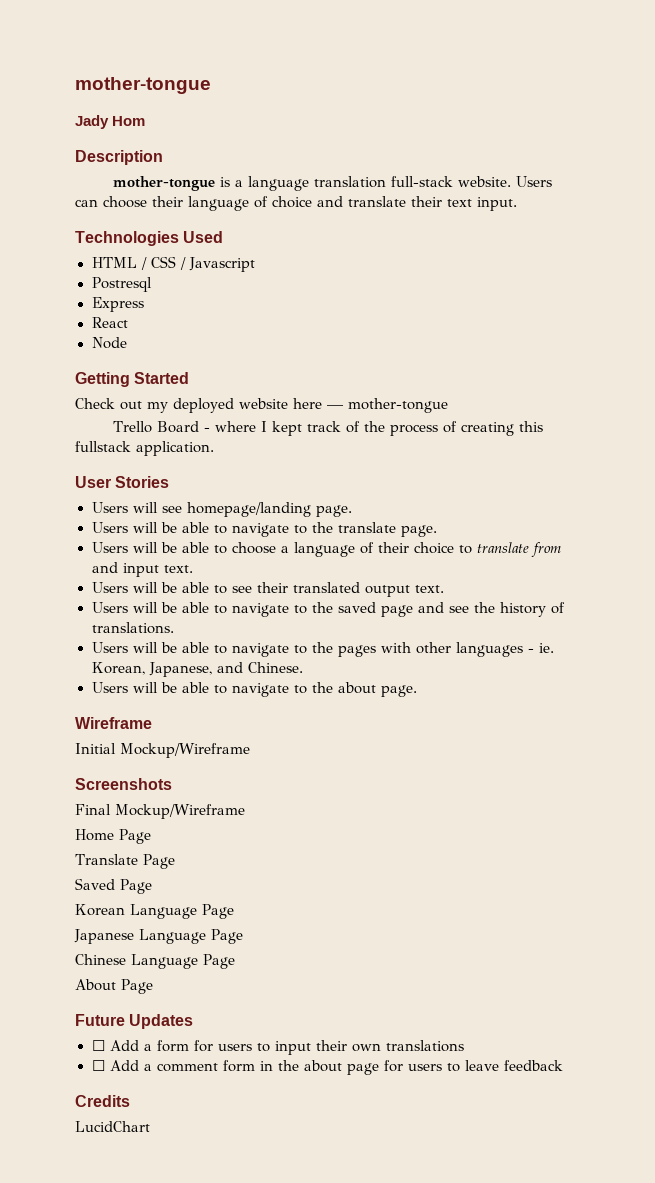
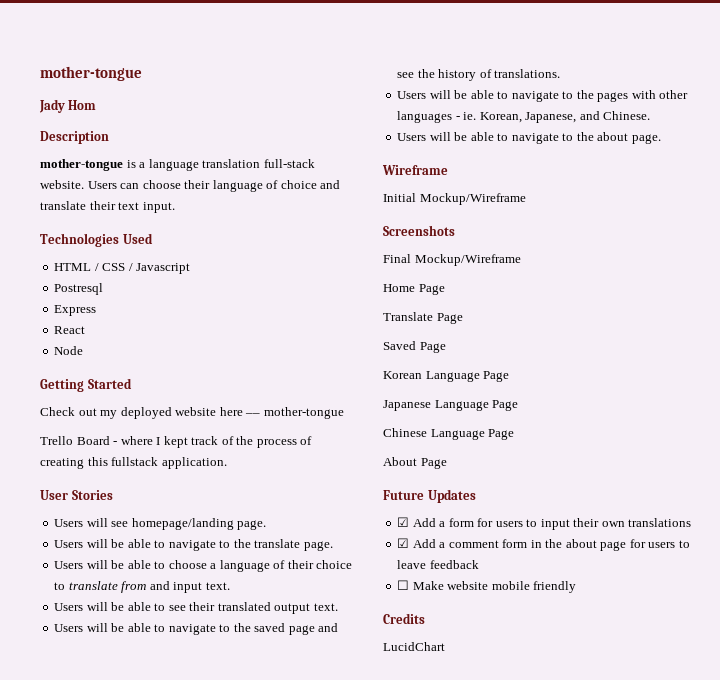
[91,1040,105,1051] ☐ -> [397,517,410,527] ☑
[91,1060,105,1071] ☐ -> [397,538,410,548] ☑
(563, 1065) none -> [397,580,577,593] // ☐ Make website mobile friendly

